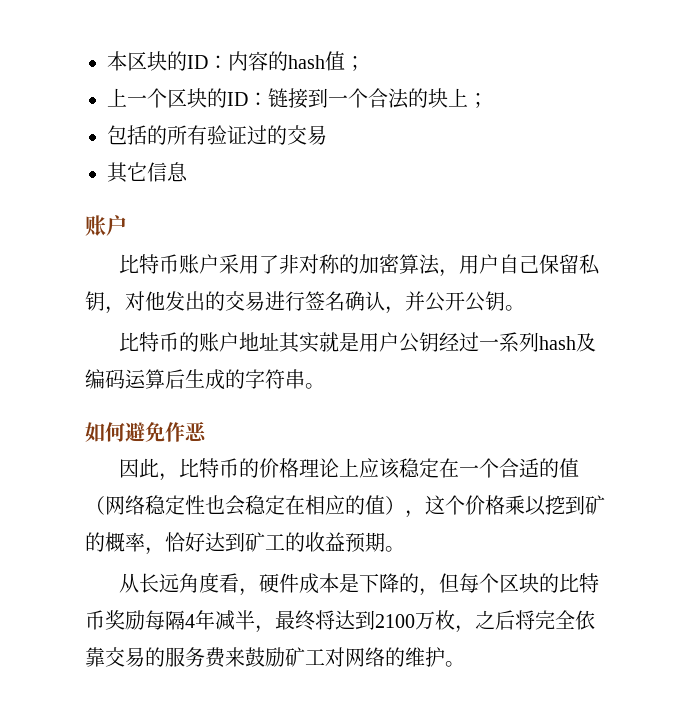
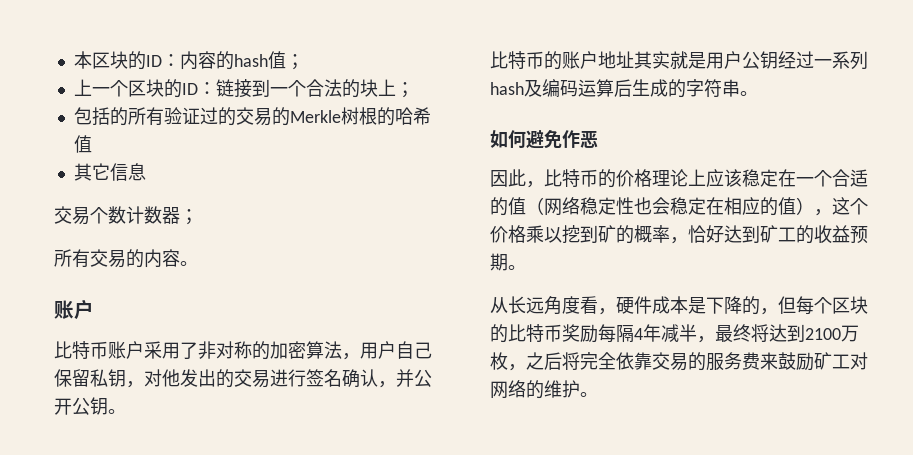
[107,162,188,183] // 其它信息 -> [271,107,431,126] [73,135,92,153] [73,163,146,181] [54,206,198,225] [54,249,198,268] 的Merkle树根的哈希值 // 其它信息 // 交易个数计数器； // 所有交易的内容。

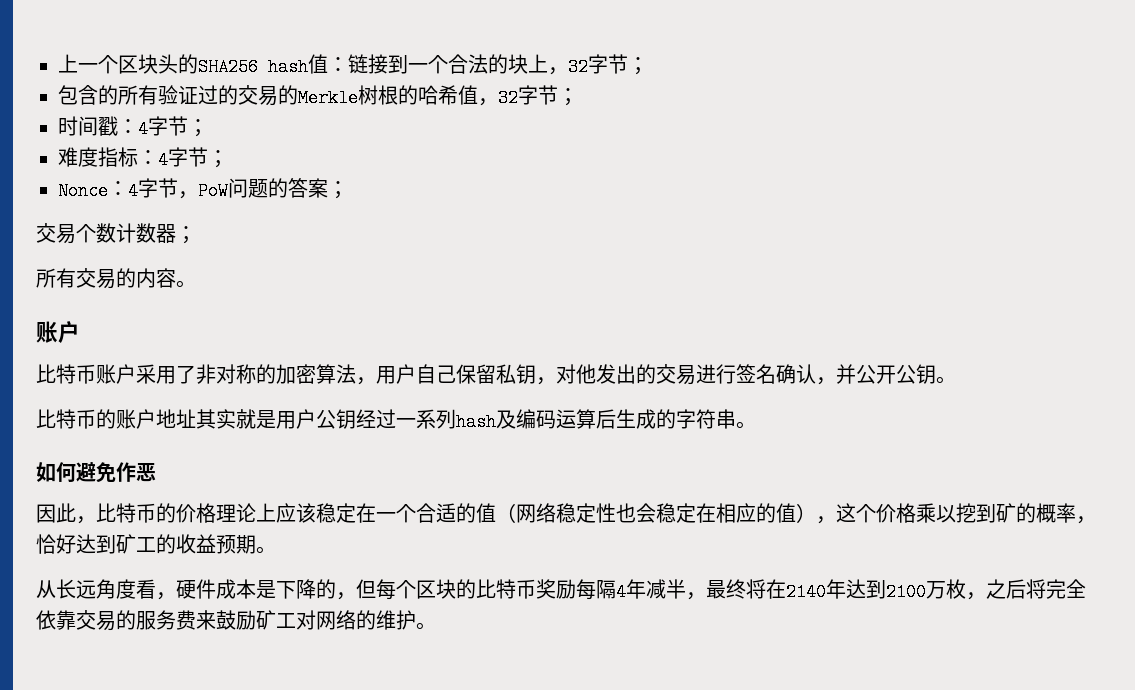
[73,51,304,70] [73,79,198,98] 本区块的ID：内容的hash值； // 上一个区块的ID -> [58,54,328,76] 上一个区块头的SHA256 hash值
(396, 87) none -> [548,54,628,76] ，32字节
[91,107,110,125] 括 -> [78,85,98,105] 含
[73,163,146,181] // 其它信息 -> [478,85,578,107] [58,116,208,138] [58,147,228,169] [58,178,348,200] ，32字节； // 时间戳：4字节； // 难度指标：4字节； // Nonce：4字节，PoW问题的答案；
(769, 333) none -> [766,579,846,601] 在2140年

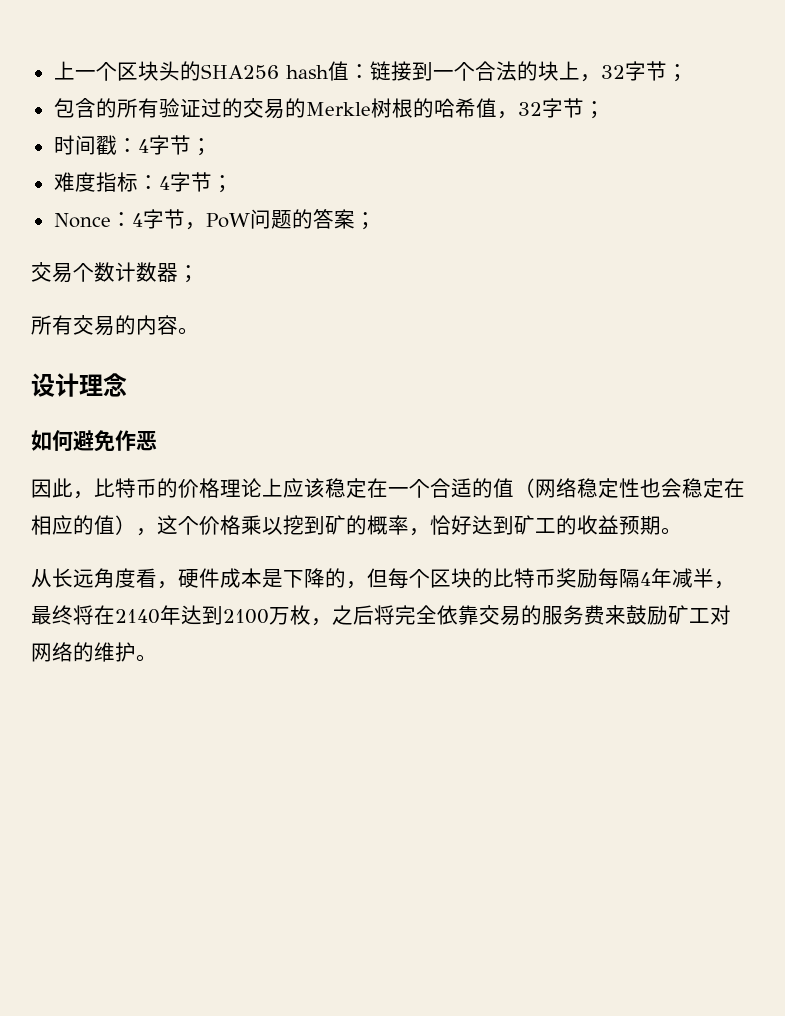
[36,321,80,343] [36,364,956,385] [36,409,756,431] 账户 // 比特币账户采用了非对称的加密算法，用户自己保留私钥，对他发出的交易进行签名确认，并公开公钥。 // 比特币的账户地址其实就是用户公钥经过一系列hash及编码运算后生成的字符串。 -> [31,373,127,397] 设计理念

